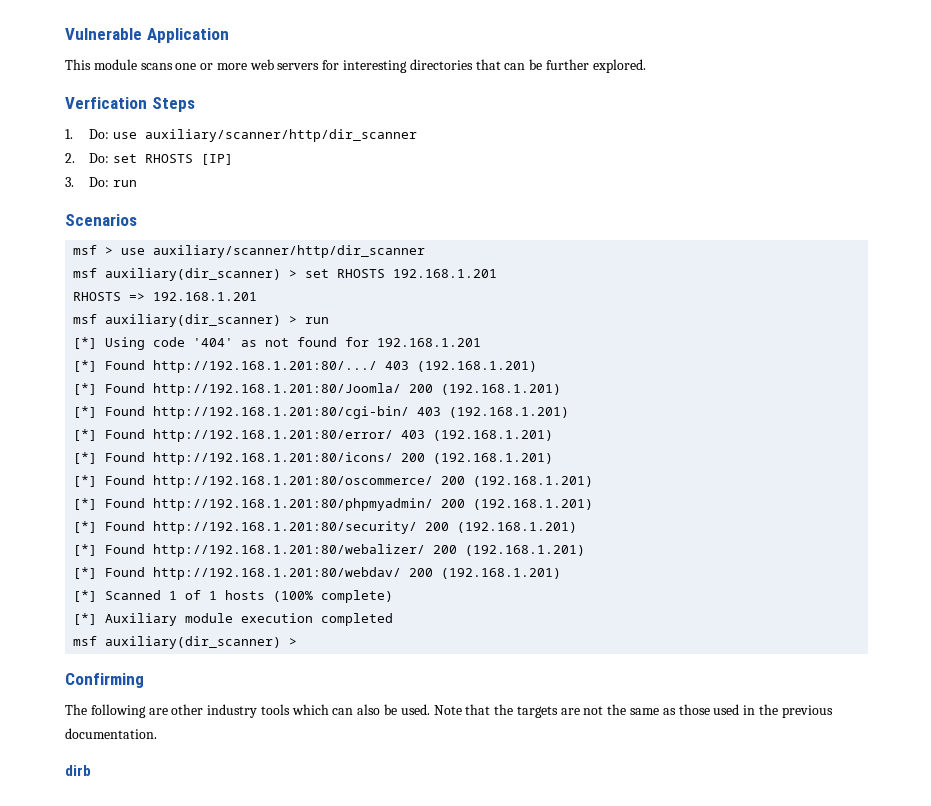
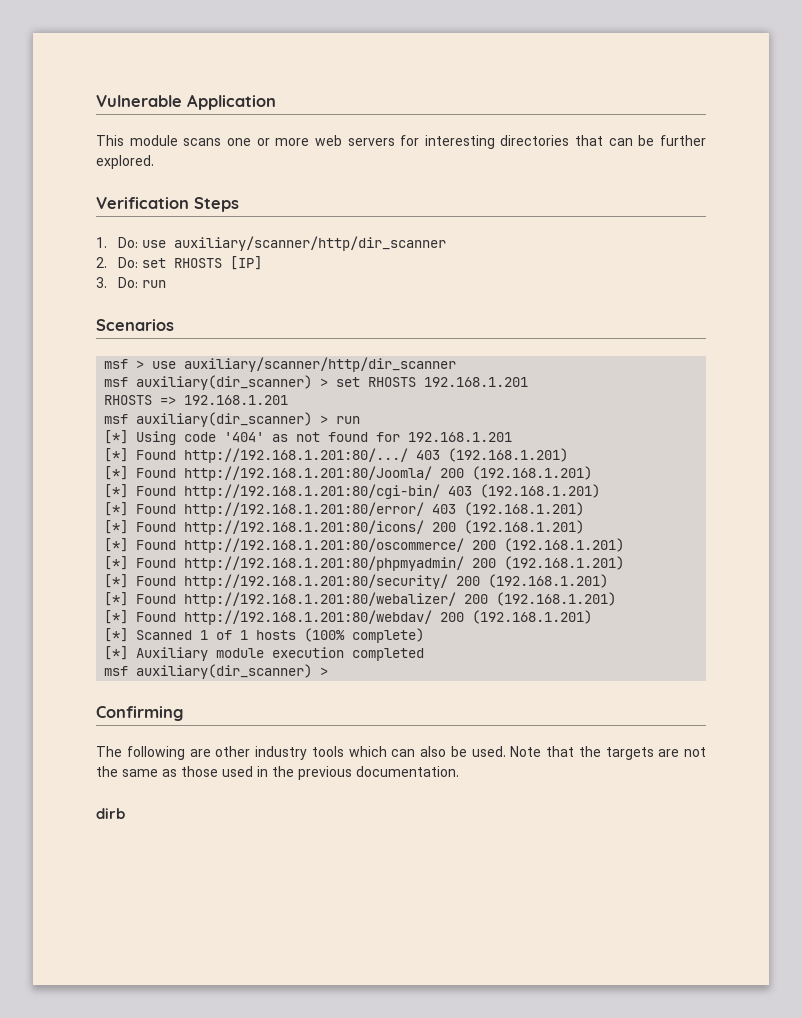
[65,97,147,109] Verfication -> [96,197,189,209] Verification

